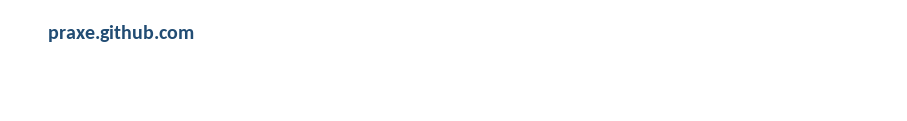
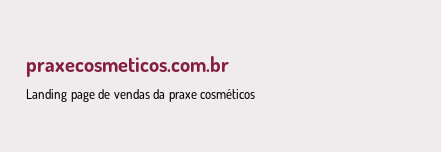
[48,25,194,42] praxe.github.com -> [26,56,229,77] [26,89,256,102] praxecosmeticos.com.br // Landing page de vendas da praxe cosméticos

